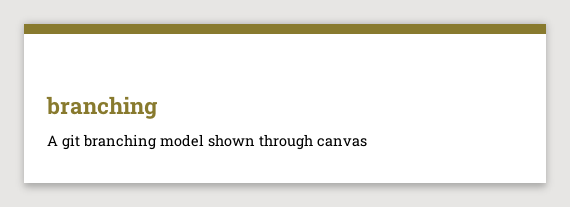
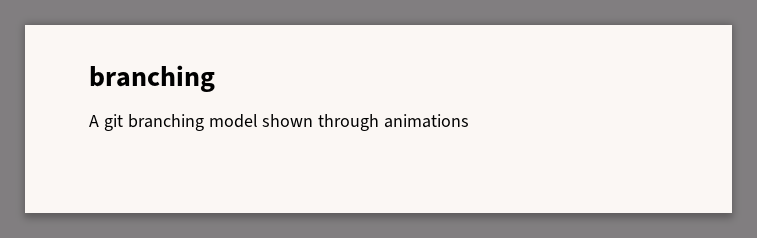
[317,138,367,147] canvas -> [384,114,470,128] animations

